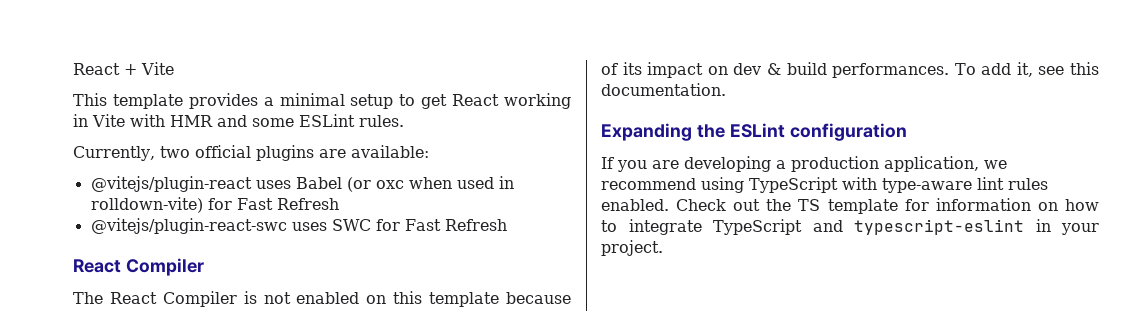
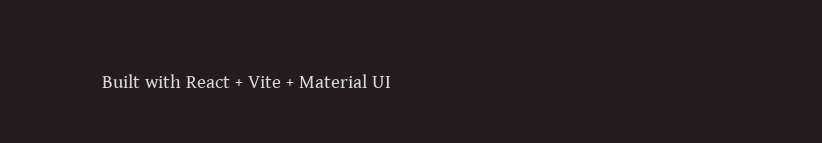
(73, 69) none -> [102,74,181,88] Built with
[73,93,572,109] [73,114,404,127] [73,145,429,161] [90,176,514,192] [90,197,339,213] [90,218,507,234] [73,258,204,276] [73,291,572,307] [601,62,1099,78] [601,83,726,96] [601,123,907,141] [601,156,1007,172] [601,177,1048,193] [601,198,1099,214] [601,219,1099,235] [601,240,663,256] // This template provides a minimal setup to get React working in Vite with HMR and some ESLint rules. // Currently, two official plugins are available: // @vitejs/plugin-react uses Babel (or oxc when used in rolldown-vite) for Fast Refresh // @vitejs/plugin-react-swc uses SWC for Fast Refresh // React Compiler // The React Compiler is not enabled on this template because of its impact on dev & build performances. To add it, see this documentation. // Expanding the ESLint configuration // If you are developing a production application, we recommend using TypeScript with type-aware lint rules enabled. Check out the TS template for information on how to integrate TypeScript and typescript-eslint in your project. -> [285,74,391,88] + Material UI

